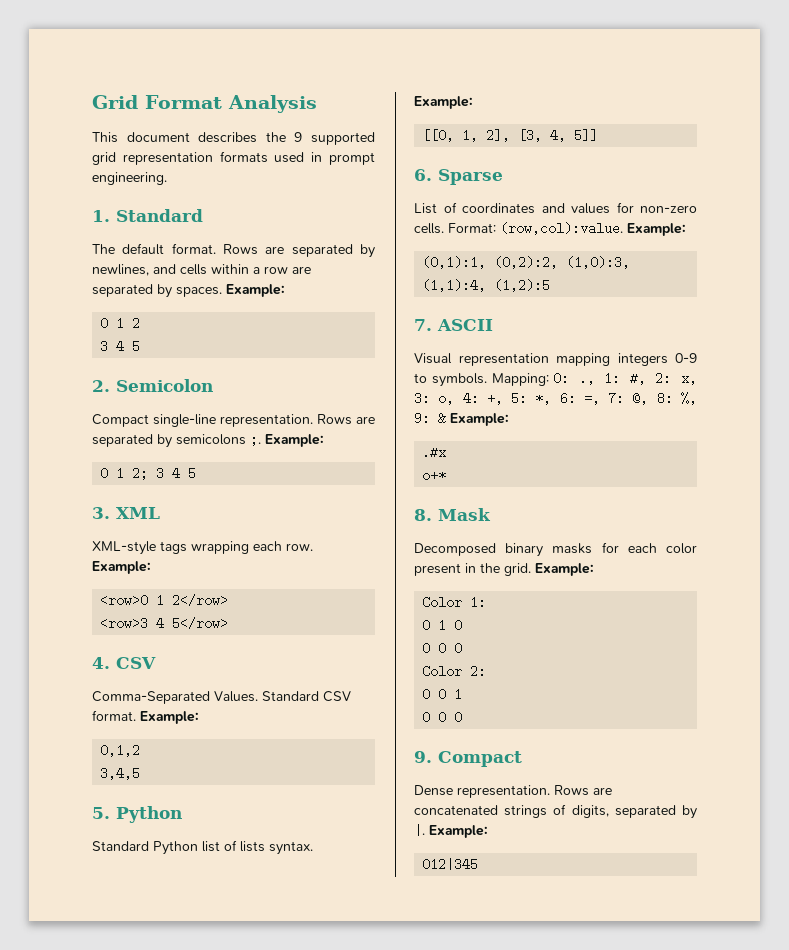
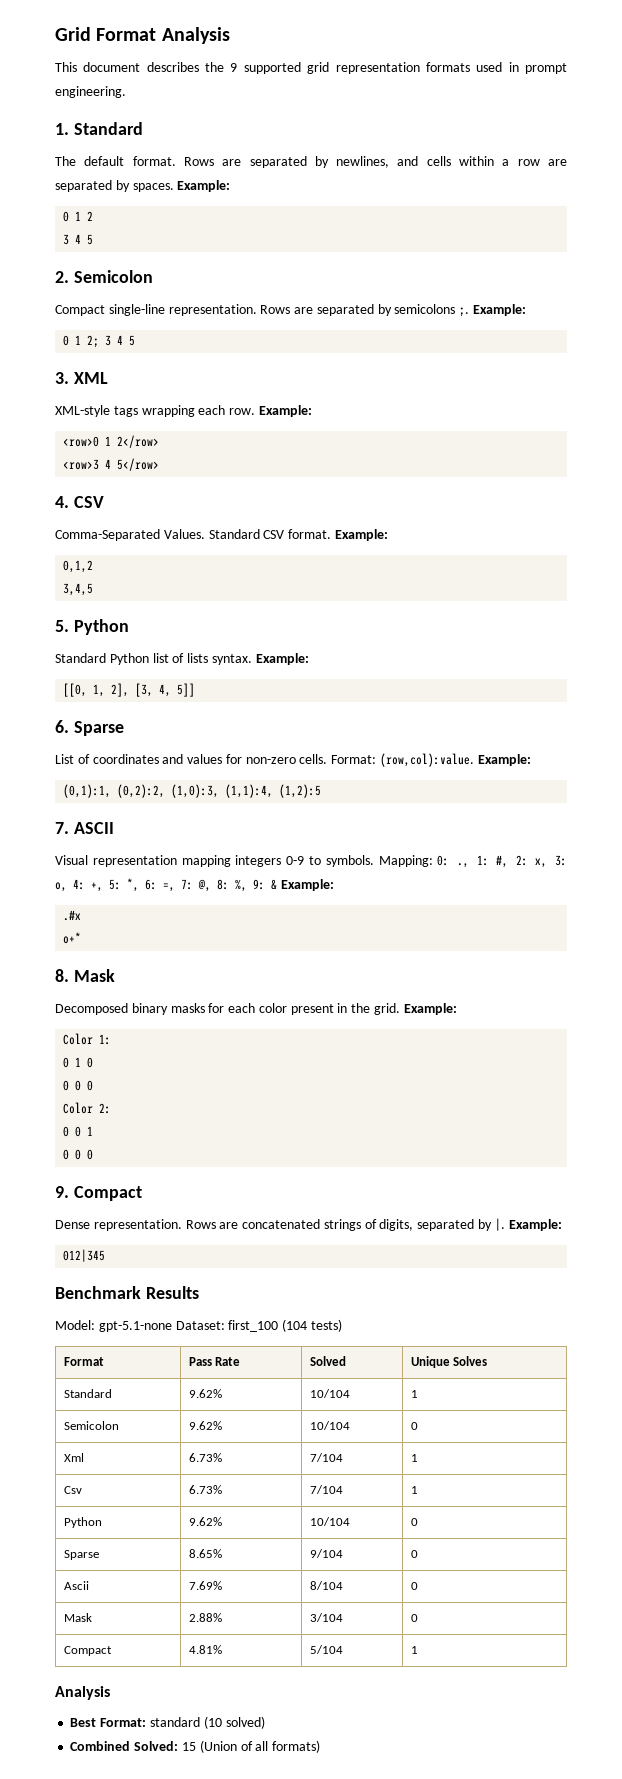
(479, 864) none -> [55,1286,199,1299] [55,1319,342,1332] [63,1357,104,1366] [188,1357,241,1366] [309,1356,346,1366] [410,1356,488,1368] [63,1389,112,1398] [188,1389,222,1398] [309,1389,350,1398] [410,1390,418,1398] [63,1421,119,1430] [188,1421,222,1430] [309,1421,350,1430] [410,1422,418,1430] [63,1453,84,1462] [188,1453,222,1462] [309,1453,343,1462] [410,1454,418,1462] [63,1486,82,1494] [188,1485,222,1494] [309,1485,343,1494] [410,1486,418,1494] [63,1517,102,1528] [188,1517,222,1526] [309,1517,350,1526] [410,1518,418,1526] [63,1550,99,1560] [188,1549,222,1558] [309,1549,343,1558] [410,1550,418,1558] [63,1581,89,1590] [188,1581,222,1590] [309,1581,343,1590] [410,1582,418,1590] [63,1613,92,1622] [188,1613,222,1622] [309,1613,343,1622] [410,1614,418,1622] [63,1646,112,1656] [188,1645,222,1654] [309,1645,343,1654] [410,1646,418,1654] [55,1686,110,1700] [70,1716,265,1729] [70,1740,321,1753] // Benchmark Results // Model: gpt-5.1-none Dataset: first_100 (104 tests) // Format | Pass Rate | Solved | Unique Solves // Standard | 9.62% | 10/104 | 1 // Semicolon | 9.62% | 10/104 | 0 // Xml | 6.73% | 7/104 | 1 // Csv | 6.73% | 7/104 | 1 // Python | 9.62% | 10/104 | 0 // Sparse | 8.65% | 9/104 | 0 // Ascii | 7.69% | 8/104 | 0 // Mask | 2.88% | 3/104 | 0 // Compact | 4.81% | 5/104 | 1 // Analysis // Best Format: standard (10 solved) // Combined Solved: 15 (Union of all formats)

